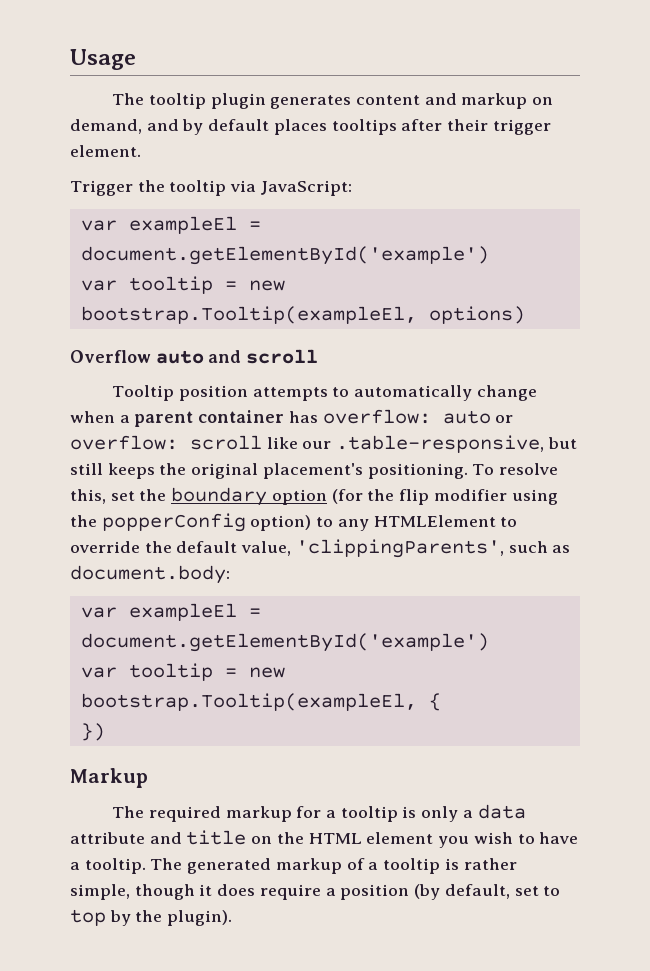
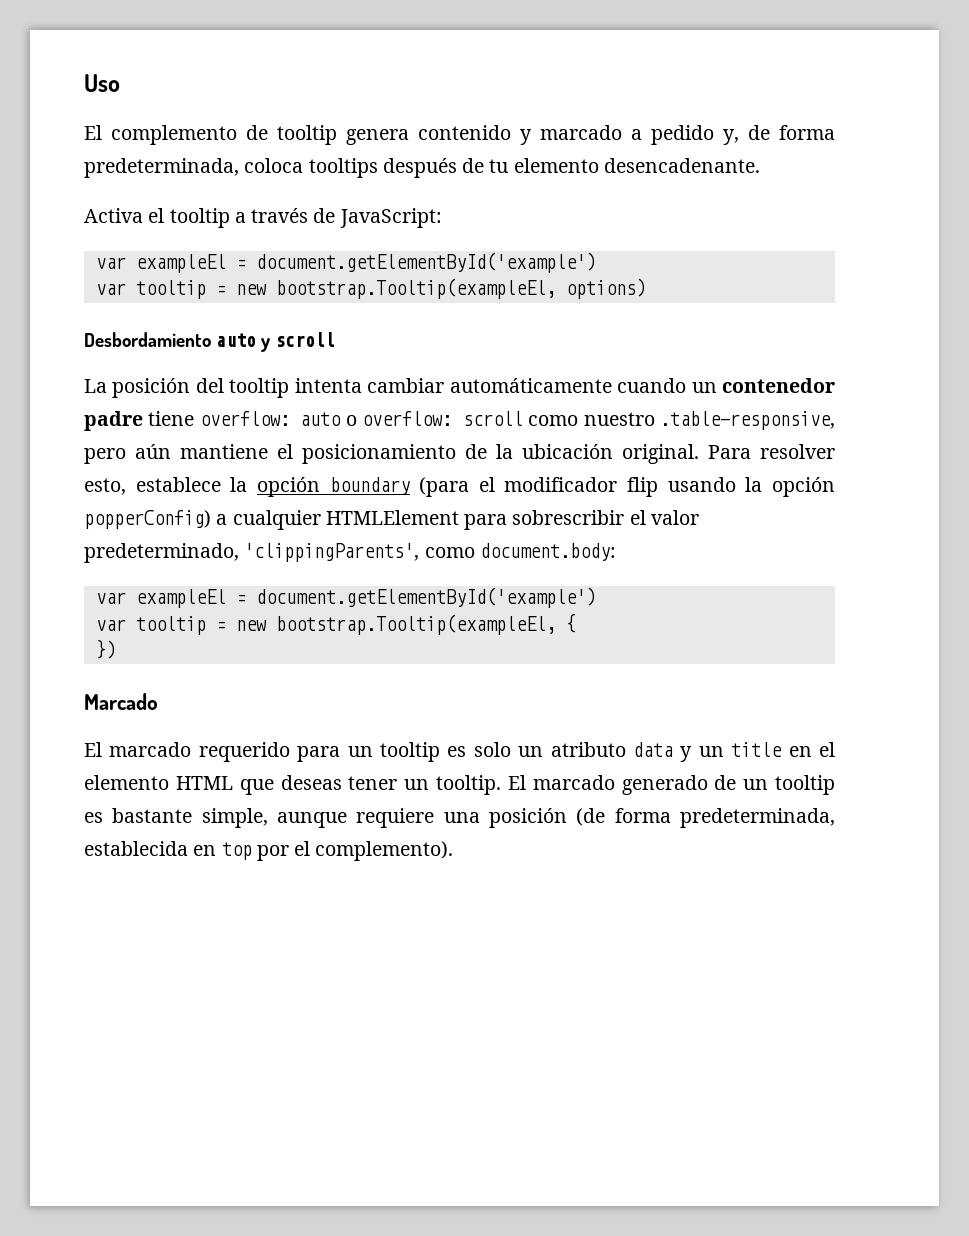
[70,49,136,70] [112,93,554,109] [70,119,551,135] [70,145,141,157] [70,180,257,196] Usage // The tooltip plugin generates content and markup on demand, and by default places tooltips after their trigger element. // Trigger the tooltip via -> [84,74,120,92] [84,125,835,145] [84,158,760,178] [84,208,336,228] Uso // El complemento de tooltip genera contenido y marcado a pedido y, de forma predeterminada, coloca tooltips después de tu elemento desencadenante. // Activa el tooltip a través de
[70,349,319,364] [112,385,537,401] [70,410,318,427] Overflow auto and scroll // Tooltip position attempts to automatically change when a parent container has -> [84,332,336,352] [84,378,836,398] [84,411,195,431] Desbordamiento auto y scroll // La posición del tooltip intenta cambiar automáticamente cuando un contenedor padre tiene
[495,415,514,423] or -> [345,415,357,426] o
[266,435,577,453] [70,463,559,479] [70,487,558,506] [70,513,518,532] [70,539,571,558] like our .table-responsive, but still keeps the original placement's positioning. To resolve this, set the boundary option (for the flip modifier using the popperConfig option) to any HTMLElement to override the default value, 'clippingParents', such as -> [528,411,835,430] [84,444,835,464] [84,477,835,497] [84,510,699,530] [84,543,475,563] como nuestro .table-responsive, pero aún mantiene el posicionamiento de la ubicación original. Para resolver esto, establece la opción boundary (para el modificador flip usando la opción popperConfig) a cualquier HTMLElement para sobrescribir el valor predeterminado, 'clippingParents', como
[70,768,148,788] [112,804,526,822] [70,830,579,848] [70,858,517,874] [70,884,561,900] [70,909,233,926] Markup // The required markup for a tooltip is only a data attribute and title on the HTML element you wish to have a tooltip. The generated markup of a tooltip is rather simple, though it does require a position (by default, set to top by the plugin). -> [84,693,158,710] [84,742,835,762] [84,775,835,795] [84,808,835,828] [84,841,454,861] Marcado // El marcado requerido para un tooltip es solo un atributo data y un title en el elemento HTML que deseas tener un tooltip. El marcado generado de un tooltip es bastante simple, aunque requiere una posición (de forma predeterminada, establecida en top por el complemento).

